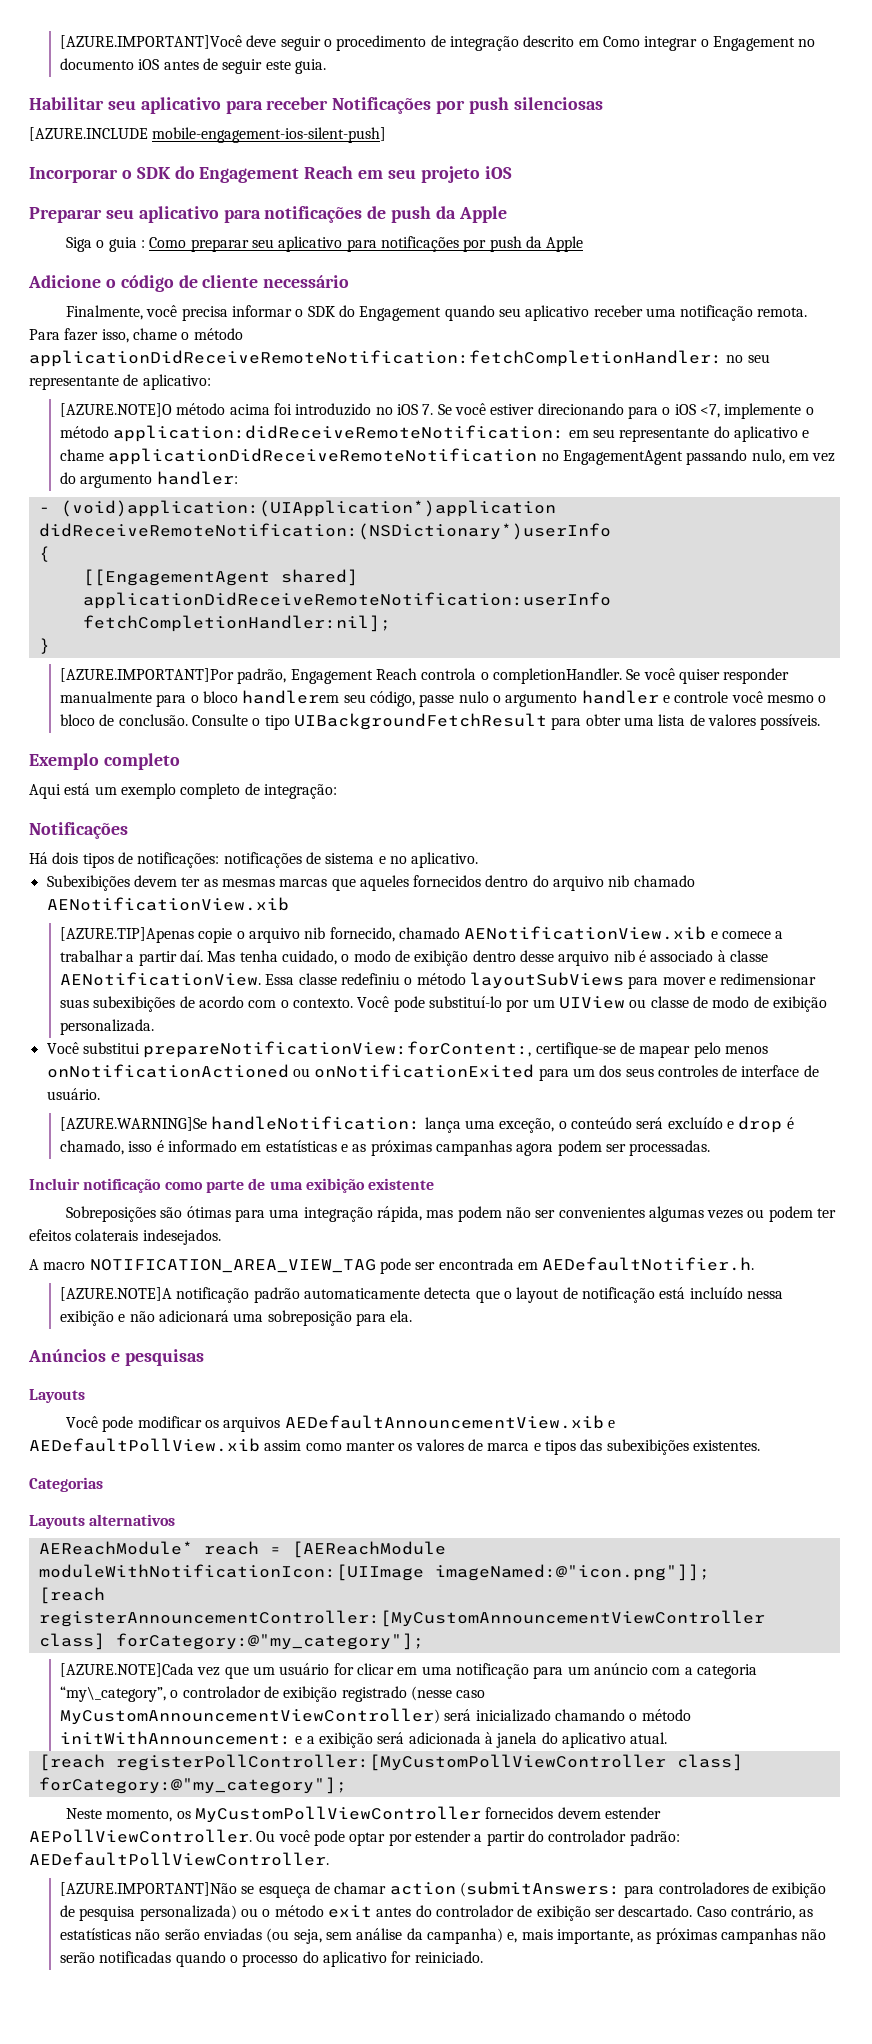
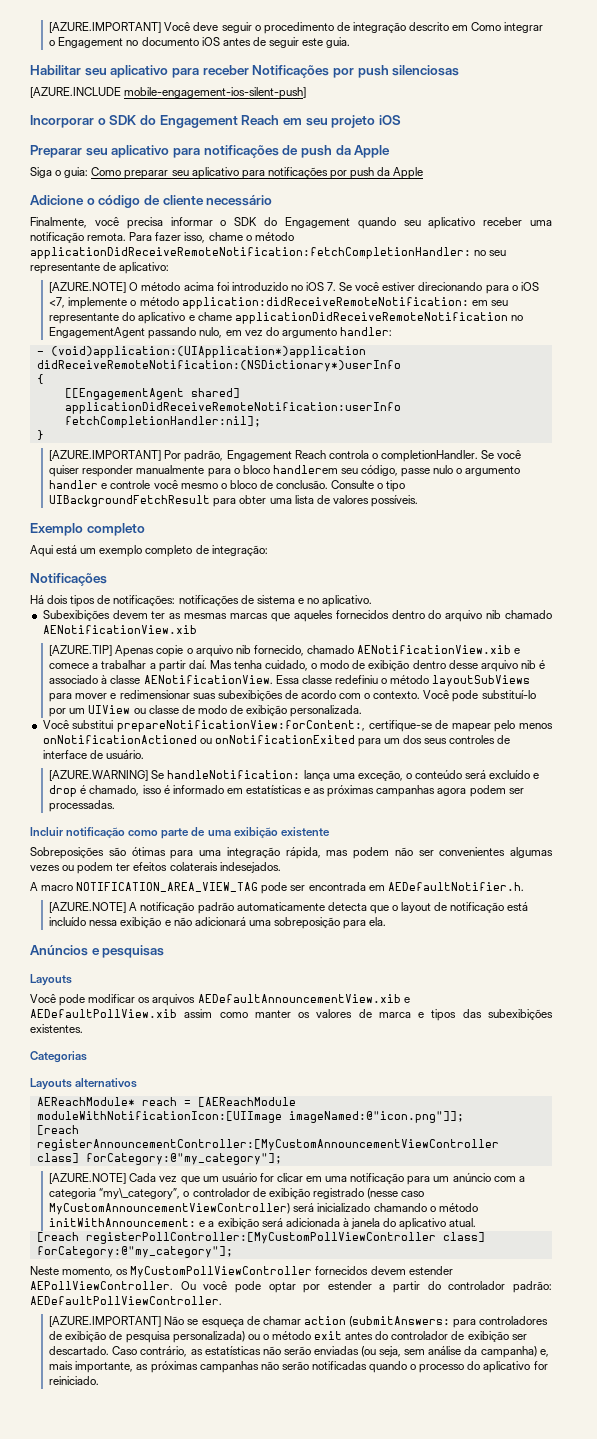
[60,35,243,49] [AZURE.IMPORTANT]Você -> [49,22,191,33] [AZURE.IMPORTANT] Você
[108,237,145,252] guia : -> [64,167,89,178] guia:
[60,403,173,417] [AZURE.NOTE]O -> [49,282,139,293] [AZURE.NOTE] O
[60,668,235,682] [AZURE.IMPORTANT]Por -> [49,450,182,461] [AZURE.IMPORTANT] Por
[60,927,195,943] [AZURE.TIP]Apenas -> [49,645,155,657] [AZURE.TIP] Apenas
[60,1117,208,1131] [AZURE.WARNING]Se -> [49,770,165,781] [AZURE.WARNING] Se
[60,1287,173,1301] [AZURE.NOTE]A -> [49,902,138,913] [AZURE.NOTE] A
[60,1663,195,1677] [AZURE.NOTE]Cada -> [49,1173,157,1184] [AZURE.NOTE] Cada
[60,1882,238,1896] [AZURE.IMPORTANT]Não -> [49,1316,185,1327] [AZURE.IMPORTANT] Não

